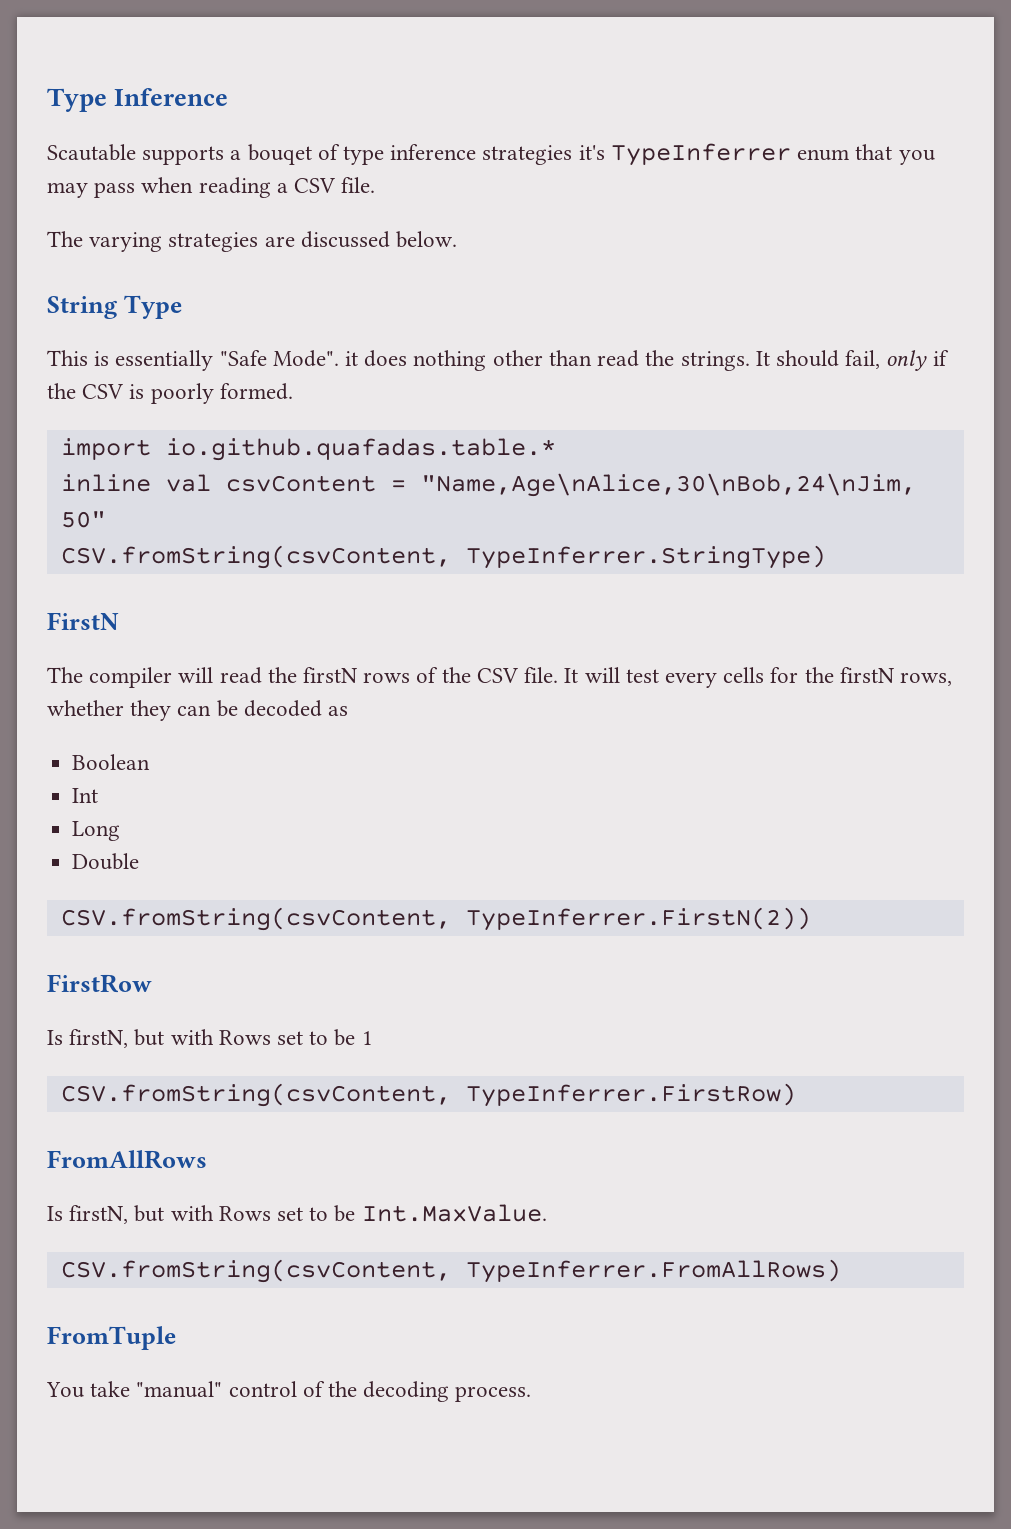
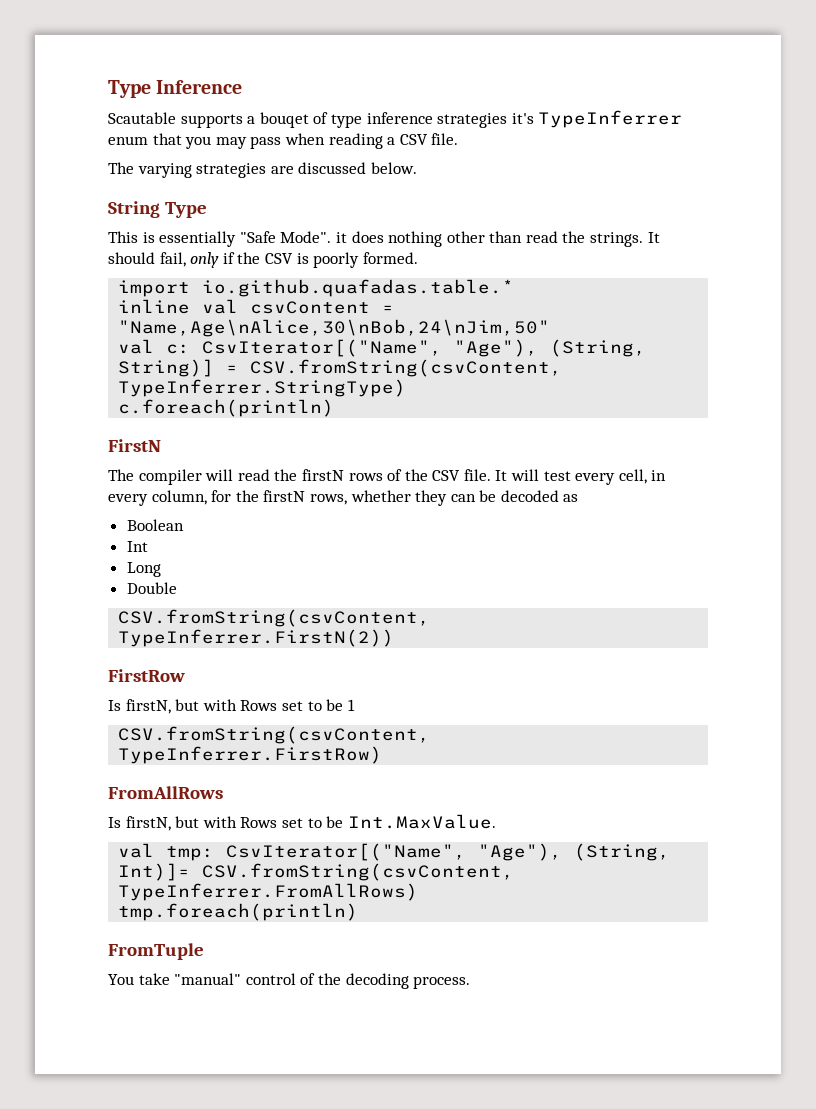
[420,473,916,497] [60,511,106,528] "Name,Age\nAlice,30\nBob,24\nJim, 50" // -> [118,319,551,337] [118,339,647,357] [118,359,239,377] "Name,Age\nAlice,30\nBob,24\nJim,50" // val c: CsvIterator[("Name", "Age"), (String, String)] =
(826, 557) none -> [118,399,335,417] // c.foreach(println)
[723,667,765,683] cells -> [618,469,667,484] [108,490,207,506] cell, in every column,
(547, 1213) none -> [118,843,671,861] [118,863,191,881] val tmp: CsvIterator[("Name", "Age"), (String, Int)]=
(841, 1271) none -> [118,903,359,921] // tmp.foreach(println)

